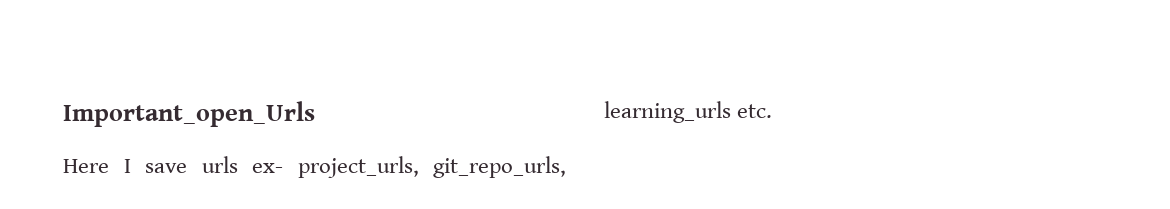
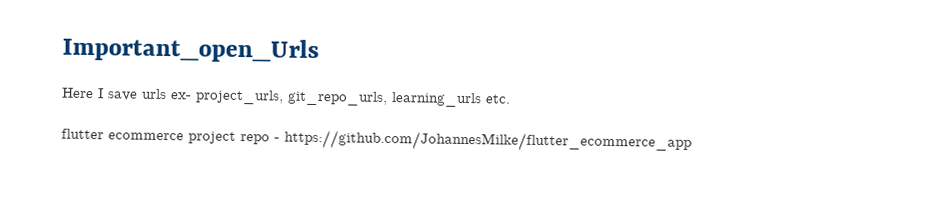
(773, 111) none -> [61,128,692,154] // flutter ecommerce project repo - https://github.com/JohannesMilke/flutter_ecommerce_app

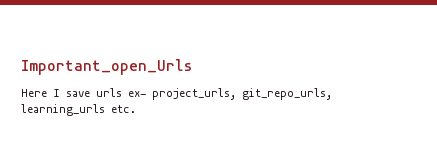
[61,128,692,154] // flutter ecommerce project repo - https://github.com/JohannesMilke/flutter_ecommerce_app -> (136, 109) none

